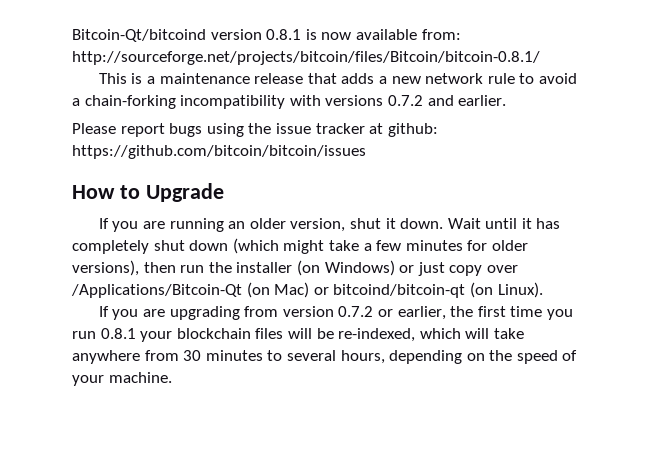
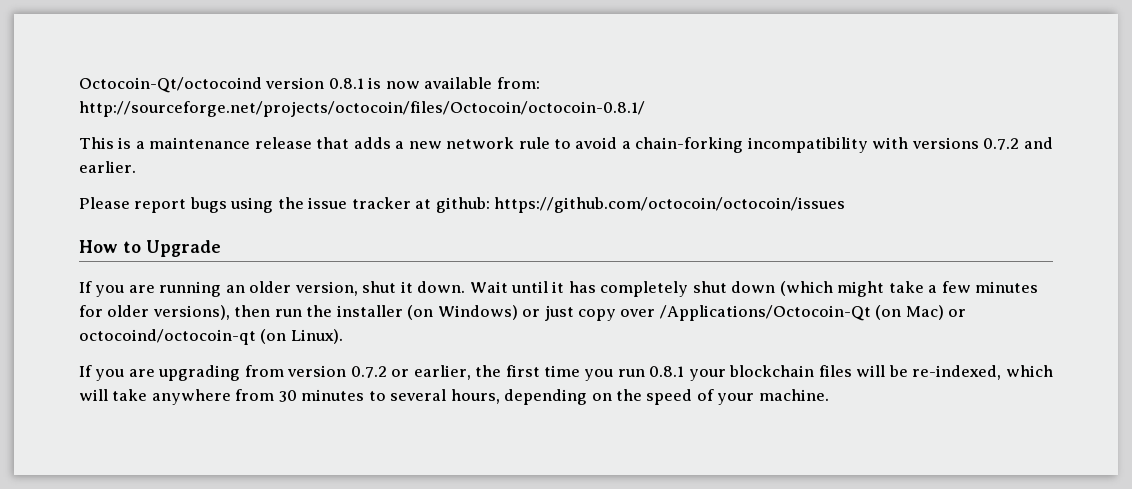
[72,29,206,42] Bitcoin-Qt/bitcoind -> [79,77,262,93] Octocoin-Qt/octocoind
[72,51,540,65] http://sourceforge.net/projects/bitcoin/files/Bitcoin/bitcoin-0.8.1/ -> [79,101,645,117] http://sourceforge.net/projects/octocoin/files/Octocoin/octocoin-0.8.1/
[72,145,366,159] https://github.com/bitcoin/bitcoin/issues -> [494,197,846,213] https://github.com/octocoin/octocoin/issues
[71,284,242,298] /Applications/Bitcoin-Qt -> [659,305,871,321] /Applications/Octocoin-Qt
[333,284,466,298] bitcoind/bitcoin-qt -> [79,329,256,345] octocoind/octocoin-qt

